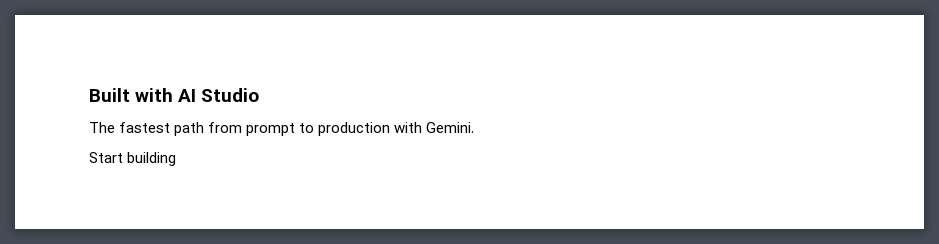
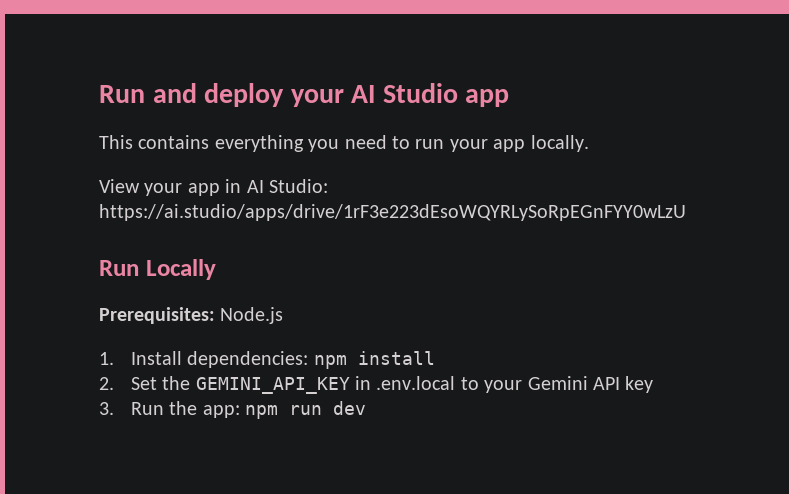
[89,88,260,102] [89,122,475,136] [89,152,177,166] Built with AI Studio // The fastest path from prompt to production with Gemini. // Start building -> [99,83,510,107] [99,135,589,152] [99,179,328,196] [99,204,686,221] [99,259,216,280] [99,307,284,324] [99,351,435,369] [99,376,654,394] [99,401,366,419] Run and deploy your AI Studio app // This contains everything you need to run your app locally. // View your app in AI Studio: https://ai.studio/apps/drive/1rF3e223dEsoWQYRLySoRpEGnFYY0wLzU // Run Locally // Prerequisites: Node.js // 1. Install dependencies: npm install // 2. Set the GEMINI_API_KEY in .env.local to your Gemini API key // 3. Run the app: npm run dev

